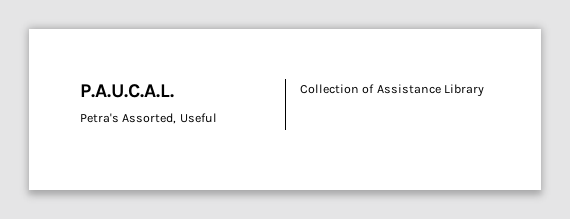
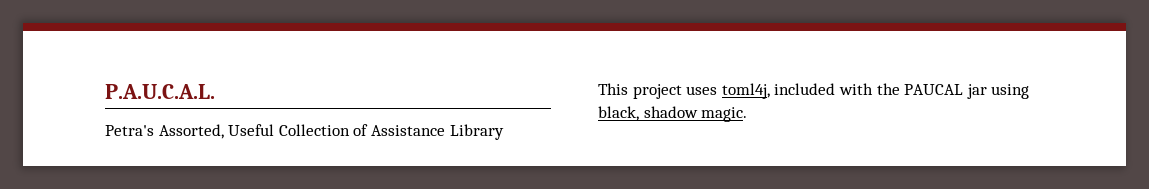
(485, 90) none -> [598,83,1030,99] [598,106,748,122] // This project uses toml4j, included with the PAUCAL jar using black, shadow magic.

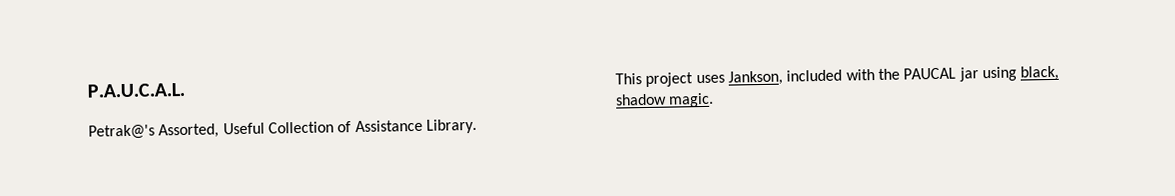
[105,125,154,136] Petra's -> [88,124,155,140] Petrak@'s
[449,124,504,140] Library -> [425,118,477,134] Library.
[721,83,770,99] toml4j, -> [727,70,783,86] Jankson,

